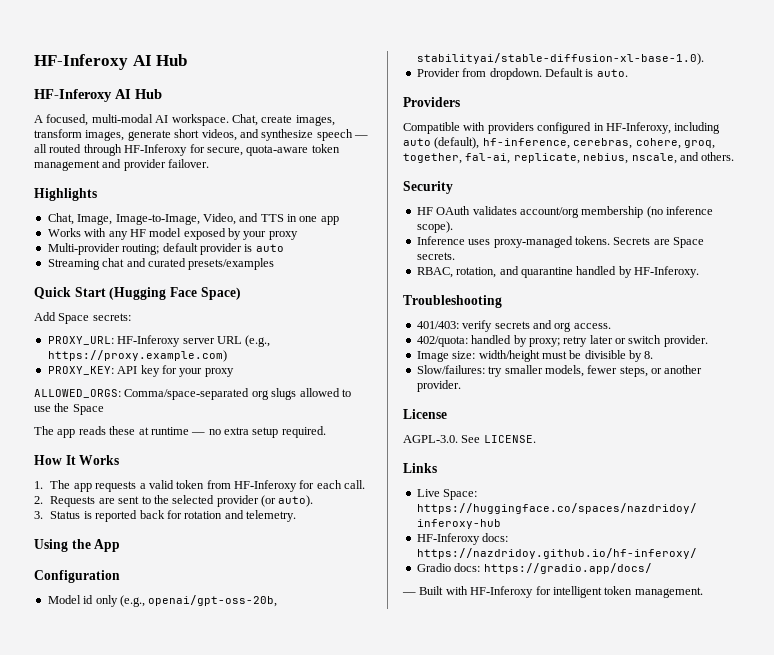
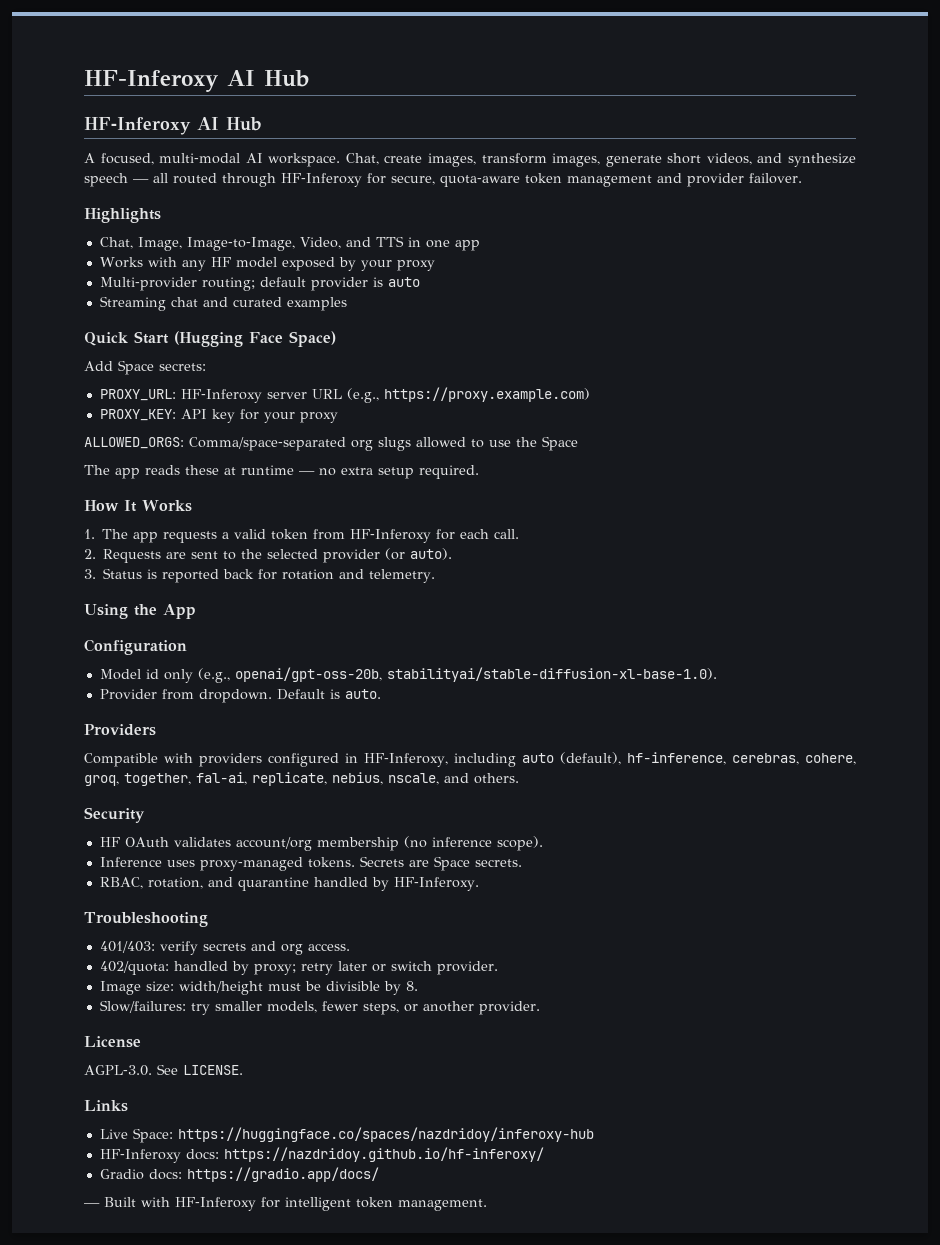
[188,258,275,270] presets/examples -> [286,297,347,311] examples

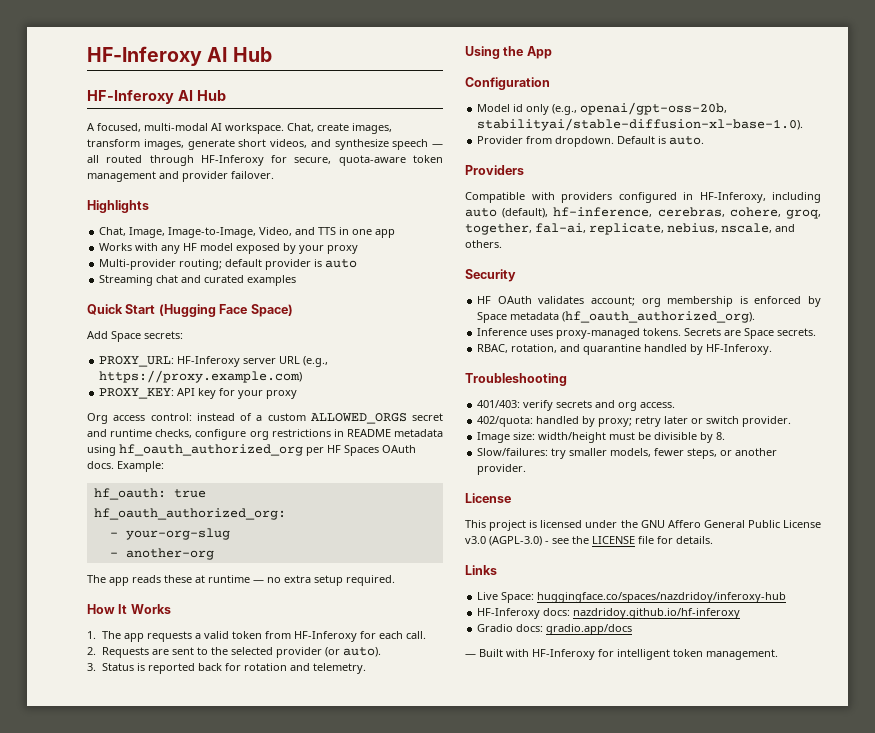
[84,436,578,451] ALLOWED_ORGS: Comma/space‑separated org slugs allowed to use the Space -> [87,413,443,424] [87,429,443,440] [87,444,416,456] [87,461,164,472] [93,488,206,500] [93,508,286,520] [109,528,230,540] [109,548,214,560] Org access control: instead of a custom ALLOWED_ORGS secret and runtime checks, configure org restrictions in README metadata using hf_oauth_authorized_org per HF Spaces OAuth docs. Example: // hf_oauth: true // hf_oauth_authorized_org: // - your-org-slug // - another-org
[235,836,543,851] account/org membership (no inference scope). -> [590,296,821,307] [477,311,756,323] account; org membership is enforced by Space metadata (hf_oauth_authorized_org).
[84,1064,243,1076] AGPL‑3.0. See LICENSE. -> [465,520,821,531] [465,536,713,546] This project is licensed under the GNU Affero General Public License v3.0 (AGPL-3.0) - see the LICENSE file for details.
[177,1127,594,1142] https://huggingface.co/spaces/nazdridoy/inferoxy-hub -> [537,592,787,603] huggingface.co/spaces/nazdridoy/inferoxy-hub
[223,1147,544,1162] https://nazdridoy.github.io/hf-inferoxy/ -> [573,608,741,619] nazdridoy.github.io/hf-inferoxy
[186,1167,379,1182] https://gradio.app/docs/ -> [546,624,633,635] gradio.app/docs

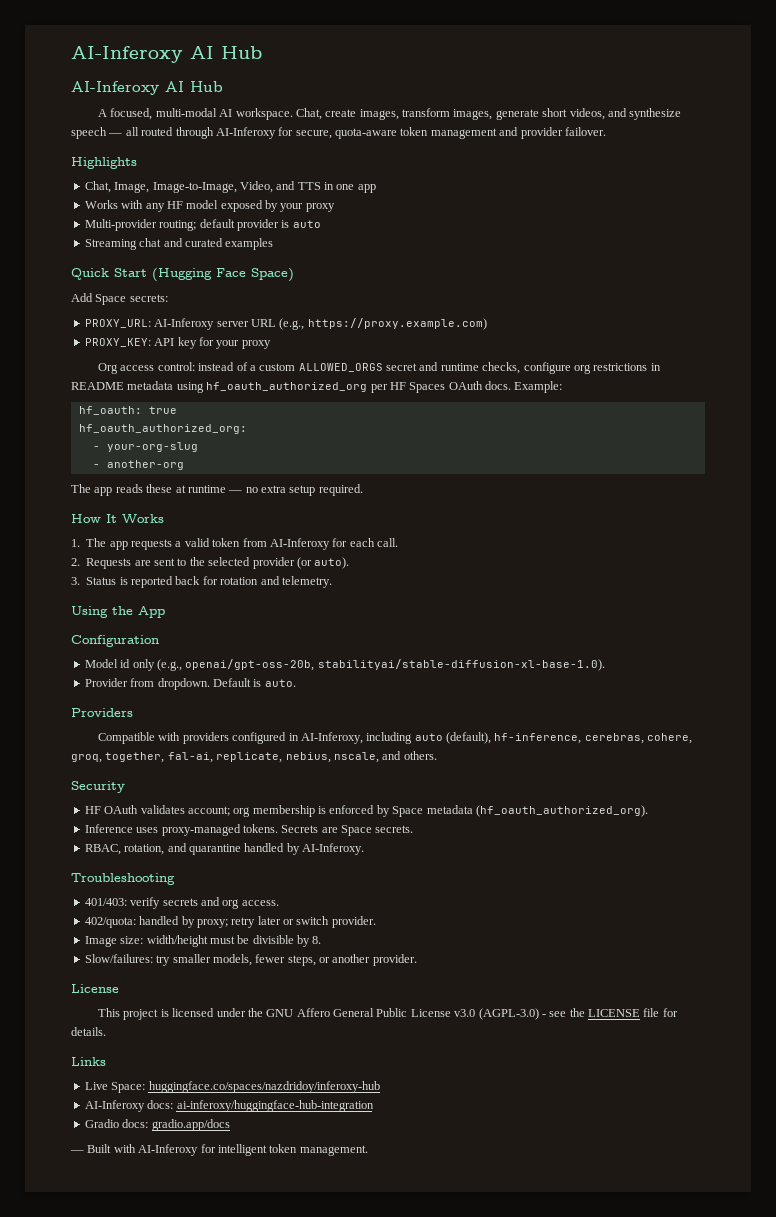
[87,46,272,66] [87,90,174,104] HF-Inferoxy AI Hub // HF‑Inferoxy -> [71,46,262,63] [71,81,159,95] AI-Inferoxy AI Hub // AI‑Inferoxy
[200,155,264,166] HF‑Inferoxy -> [215,127,276,139] AI‑Inferoxy
[177,356,241,367] HF‑Inferoxy -> [154,318,215,330] AI‑Inferoxy
[294,631,358,642] HF‑Inferoxy -> [269,538,330,550] AI‑Inferoxy
[699,192,766,203] HF‑Inferoxy, -> [300,732,363,744] AI‑Inferoxy,
[706,344,773,355] HF‑Inferoxy. -> [302,843,364,855] AI‑Inferoxy.
[477,608,741,619] HF‑Inferoxy docs: nazdridoy.github.io/hf-inferoxy -> [84,1100,374,1112] AI‑Inferoxy docs: ai-inferoxy/huggingface-hub-integration
[532,649,595,660] HF‑Inferoxy -> [138,1144,199,1156] AI‑Inferoxy

